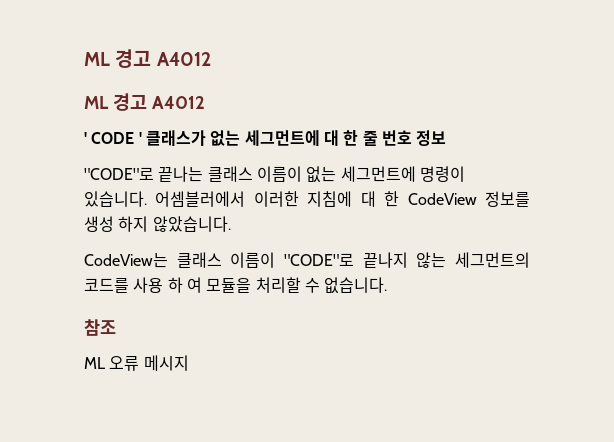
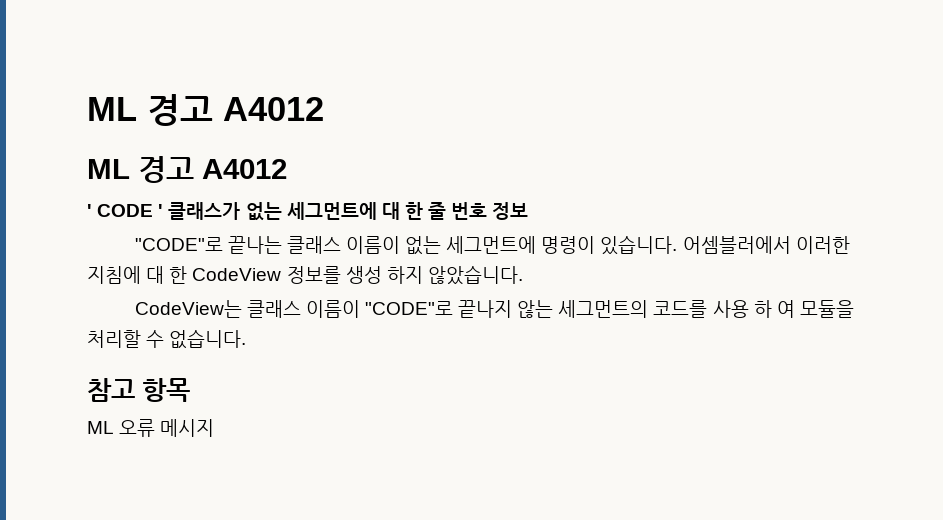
[84,319,116,336] 참조 -> [87,378,190,402] 참고 항목

